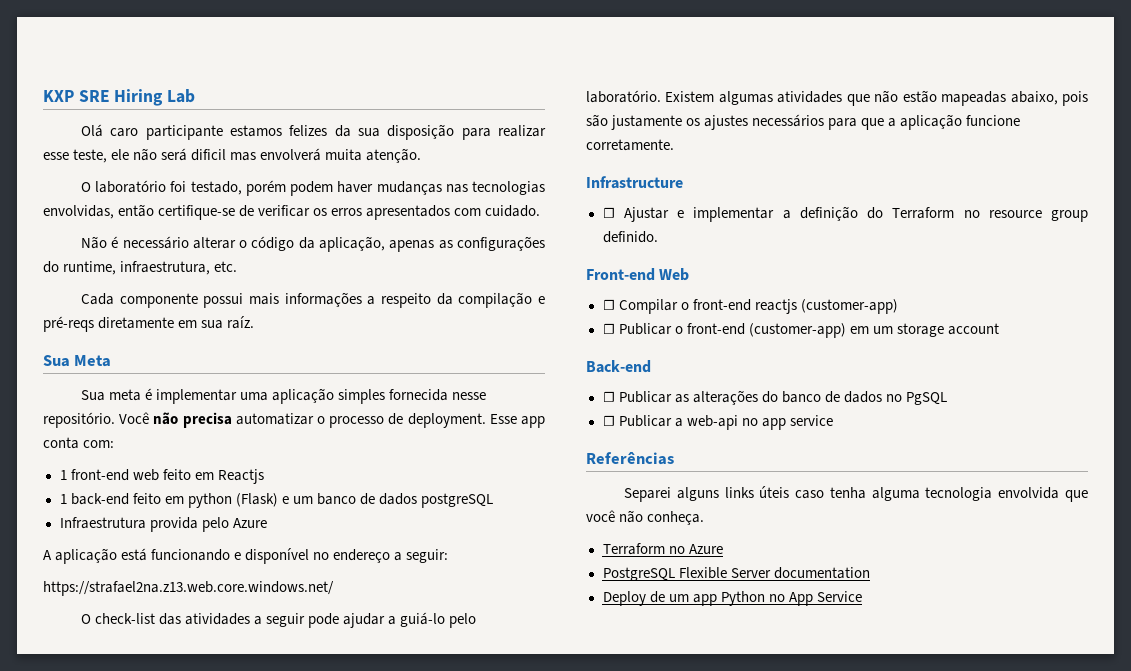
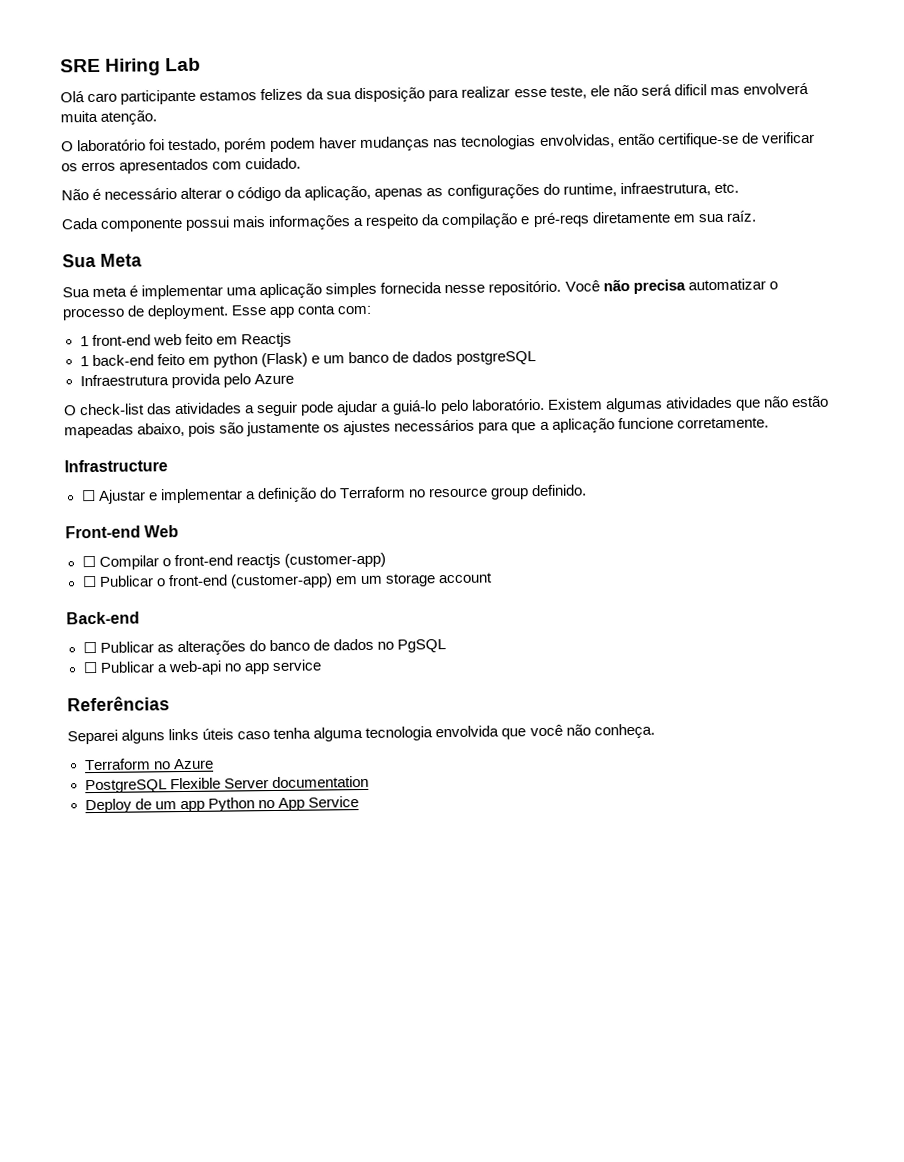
[43,90,74,102] KXP -> (60, 65) none
[43,548,449,564] [43,581,334,596] // A aplicação está funcionando e disponível no endereço a seguir: // https://strafael2na.z13.web.core.windows.net/ -> (294, 379) none

